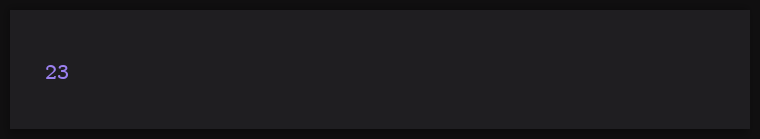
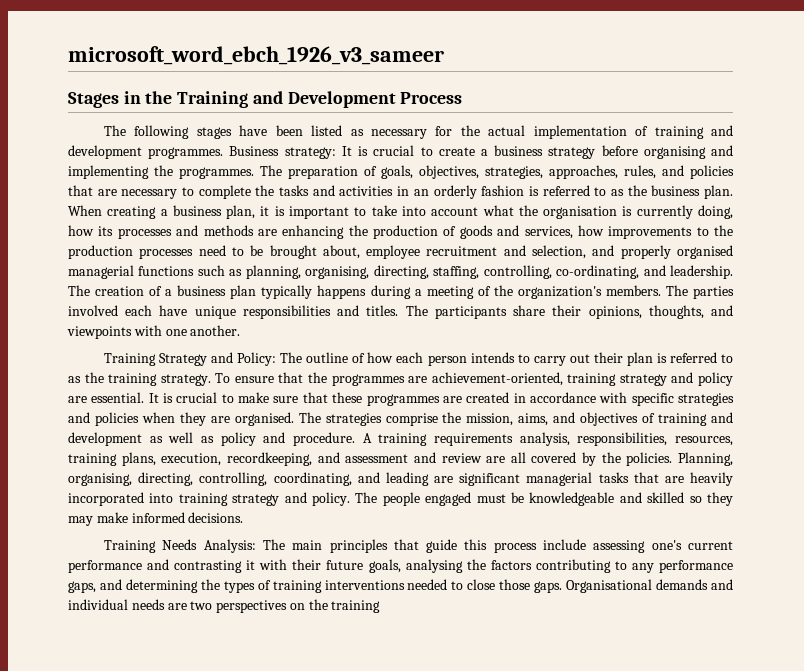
[45,65,69,79] 23 -> [68,46,444,65] [68,91,463,108] [104,125,733,139] [68,145,733,159] [68,165,734,179] [68,185,734,199] [68,205,733,219] [68,225,733,239] [68,245,733,259] [68,265,733,279] [68,285,734,299] [68,305,734,319] [67,325,241,339] [104,352,733,366] [68,372,733,386] [68,392,735,406] [68,412,733,426] [68,432,734,446] [68,452,733,466] [68,472,733,486] [68,492,733,506] [68,512,244,526] [104,539,733,553] [68,559,733,573] [68,579,733,593] [68,599,381,613] microsoft_word_ebch_1926_v3_sameer // Stages in the Training and Development Process // The following stages have been listed as necessary for the actual implementation of training and development programmes. Business strategy: It is crucial to create a business strategy before organising and implementing the programmes. The preparation of goals, objectives, strategies, approaches, rules, and policies that are necessary to complete the tasks and activities in an orderly fashion is referred to as the business plan. When creating a business plan, it is important to take into account what the organisation is currently doing, how its processes and methods are enhancing the production of goods and services, how improvements to the production processes need to be brought about, employee recruitment and selection, and properly organised managerial functions such as planning, organising, directing, staffing, controlling, co-ordinating, and leadership. The creation of a business plan typically happens during a meeting of the organization's members. The parties involved each have unique responsibilities and titles. The participants share their opinions, thoughts, and viewpoints with one another. // Training Strategy and Policy: The outline of how each person intends to carry out their plan is referred to as the training strategy. To ensure that the programmes are achievement-oriented, training strategy and policy are essential. It is crucial to make sure that these programmes are created in accordance with specific strategies and policies when they are organised. The strategies comprise the mission, aims, and objectives of training and development as well as policy and procedure. A training requirements analysis, responsibilities, resources, training plans, execution, recordkeeping, and assessment and review are all covered by the policies. Planning, organising, directing, controlling, coordinating, and leading are significant managerial tasks that are heavily incorporated into training strategy and policy. The people engaged must be knowledgeable and skilled so they may make informed decisions. // Training Needs Analysis: The main principles that guide this process include assessing one's current performance and contrasting it with their future goals, analysing the factors contributing to any performance gaps, and determining the types of training interventions needed to close those gaps. Organisational demands and individual needs are two perspectives on the training

